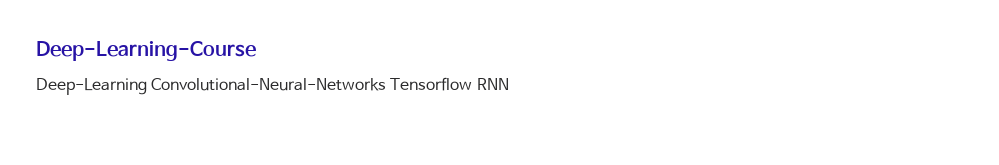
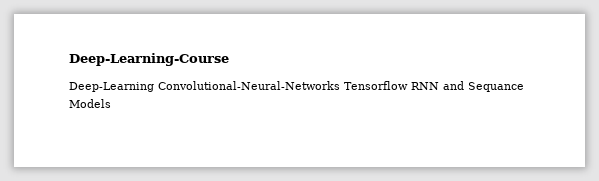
(509, 84) none -> [443,81,524,92] [69,99,111,108] and Sequance Models

